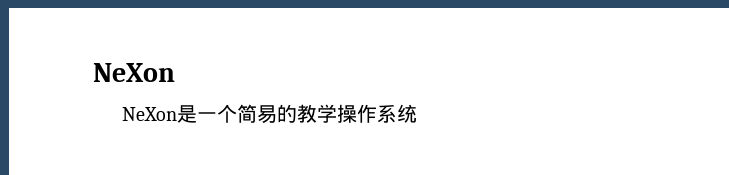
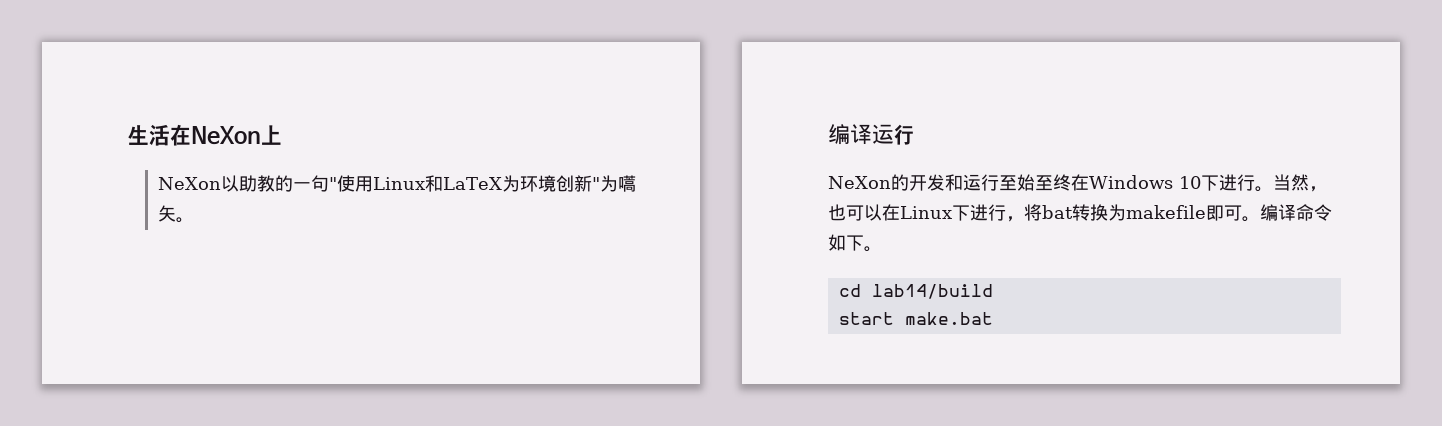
[93,63,175,82] [121,104,417,124] NeXon // NeXon是一个简易的教学操作系统 -> [128,124,282,146] [157,175,636,192] [157,205,194,223] [828,124,914,145] [828,174,1327,192] [828,204,1332,222] [828,234,882,252] [838,284,993,299] [838,312,993,325] 生活在NeXon上 // NeXon以助教的一句"使用Linux和LaTeX为环境创新"为嚆矢。 // 编译运行 // NeXon的开发和运行至始至终在Windows 10下进行。当然，也可以在Linux下进行，将bat转换为makefile即可。编译命令如下。 // cd lab14/build // start make.bat

